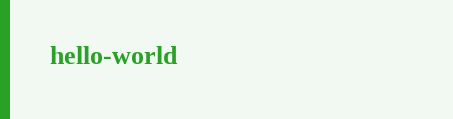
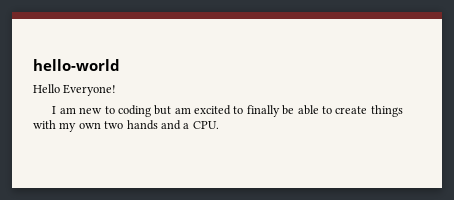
(178, 55) none -> [33,84,117,96] [52,105,403,117] [33,120,219,132] // Hello Everyone! // I am new to coding but am excited to finally be able to create things with my own two hands and a CPU.

